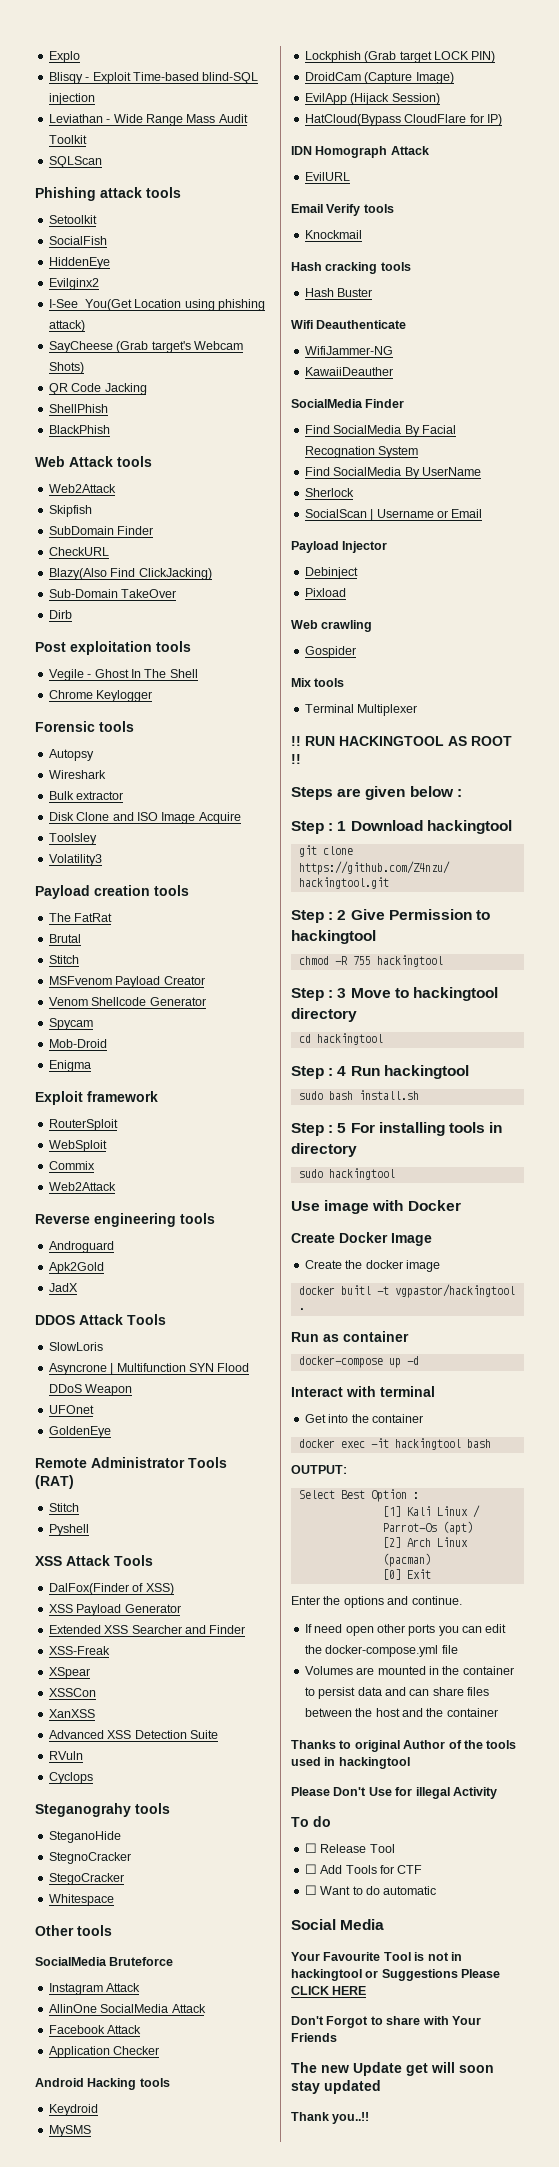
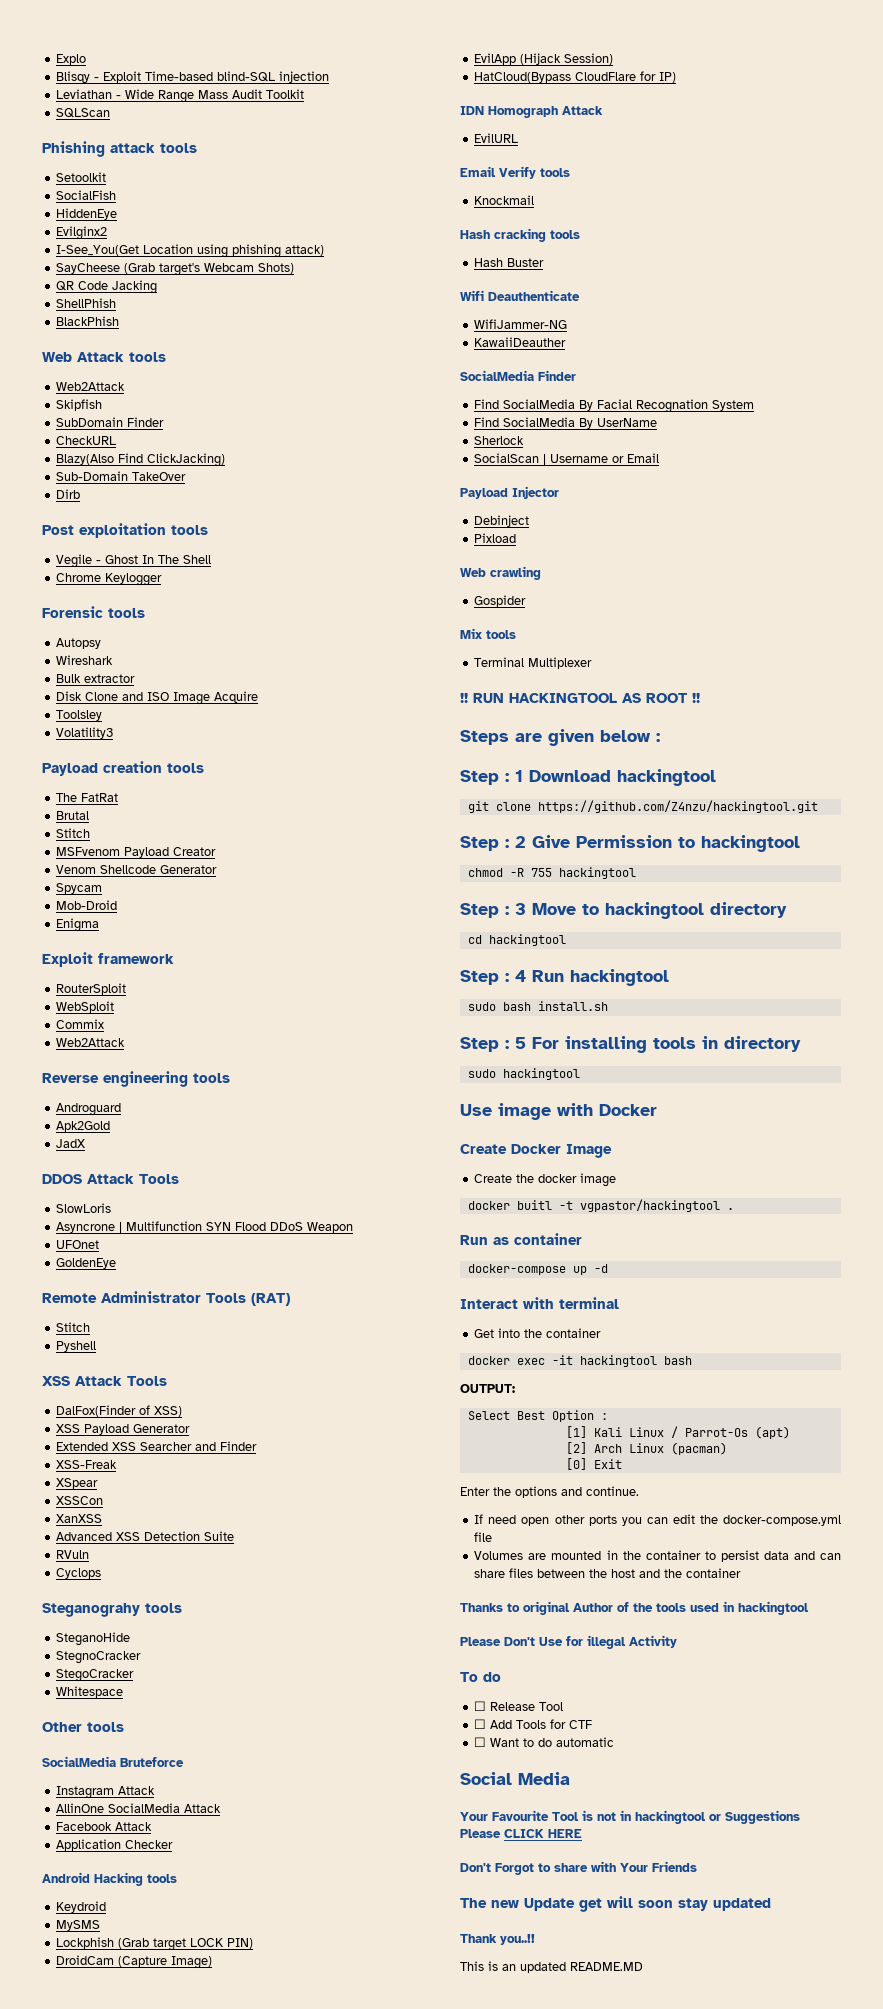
(370, 2118) none -> [460,1961,643,1973] // This is an updated README.MD

